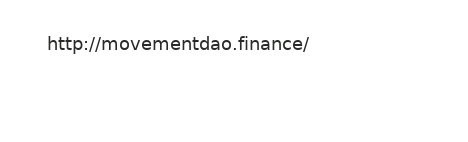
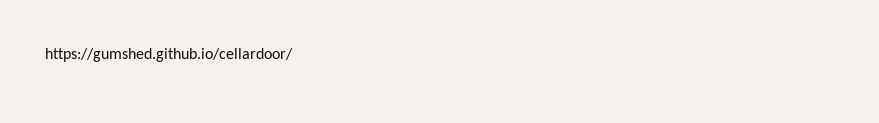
[47,36,310,54] http://movementdao.finance/ -> [45,48,293,62] https://gumshed.github.io/cellardoor/

